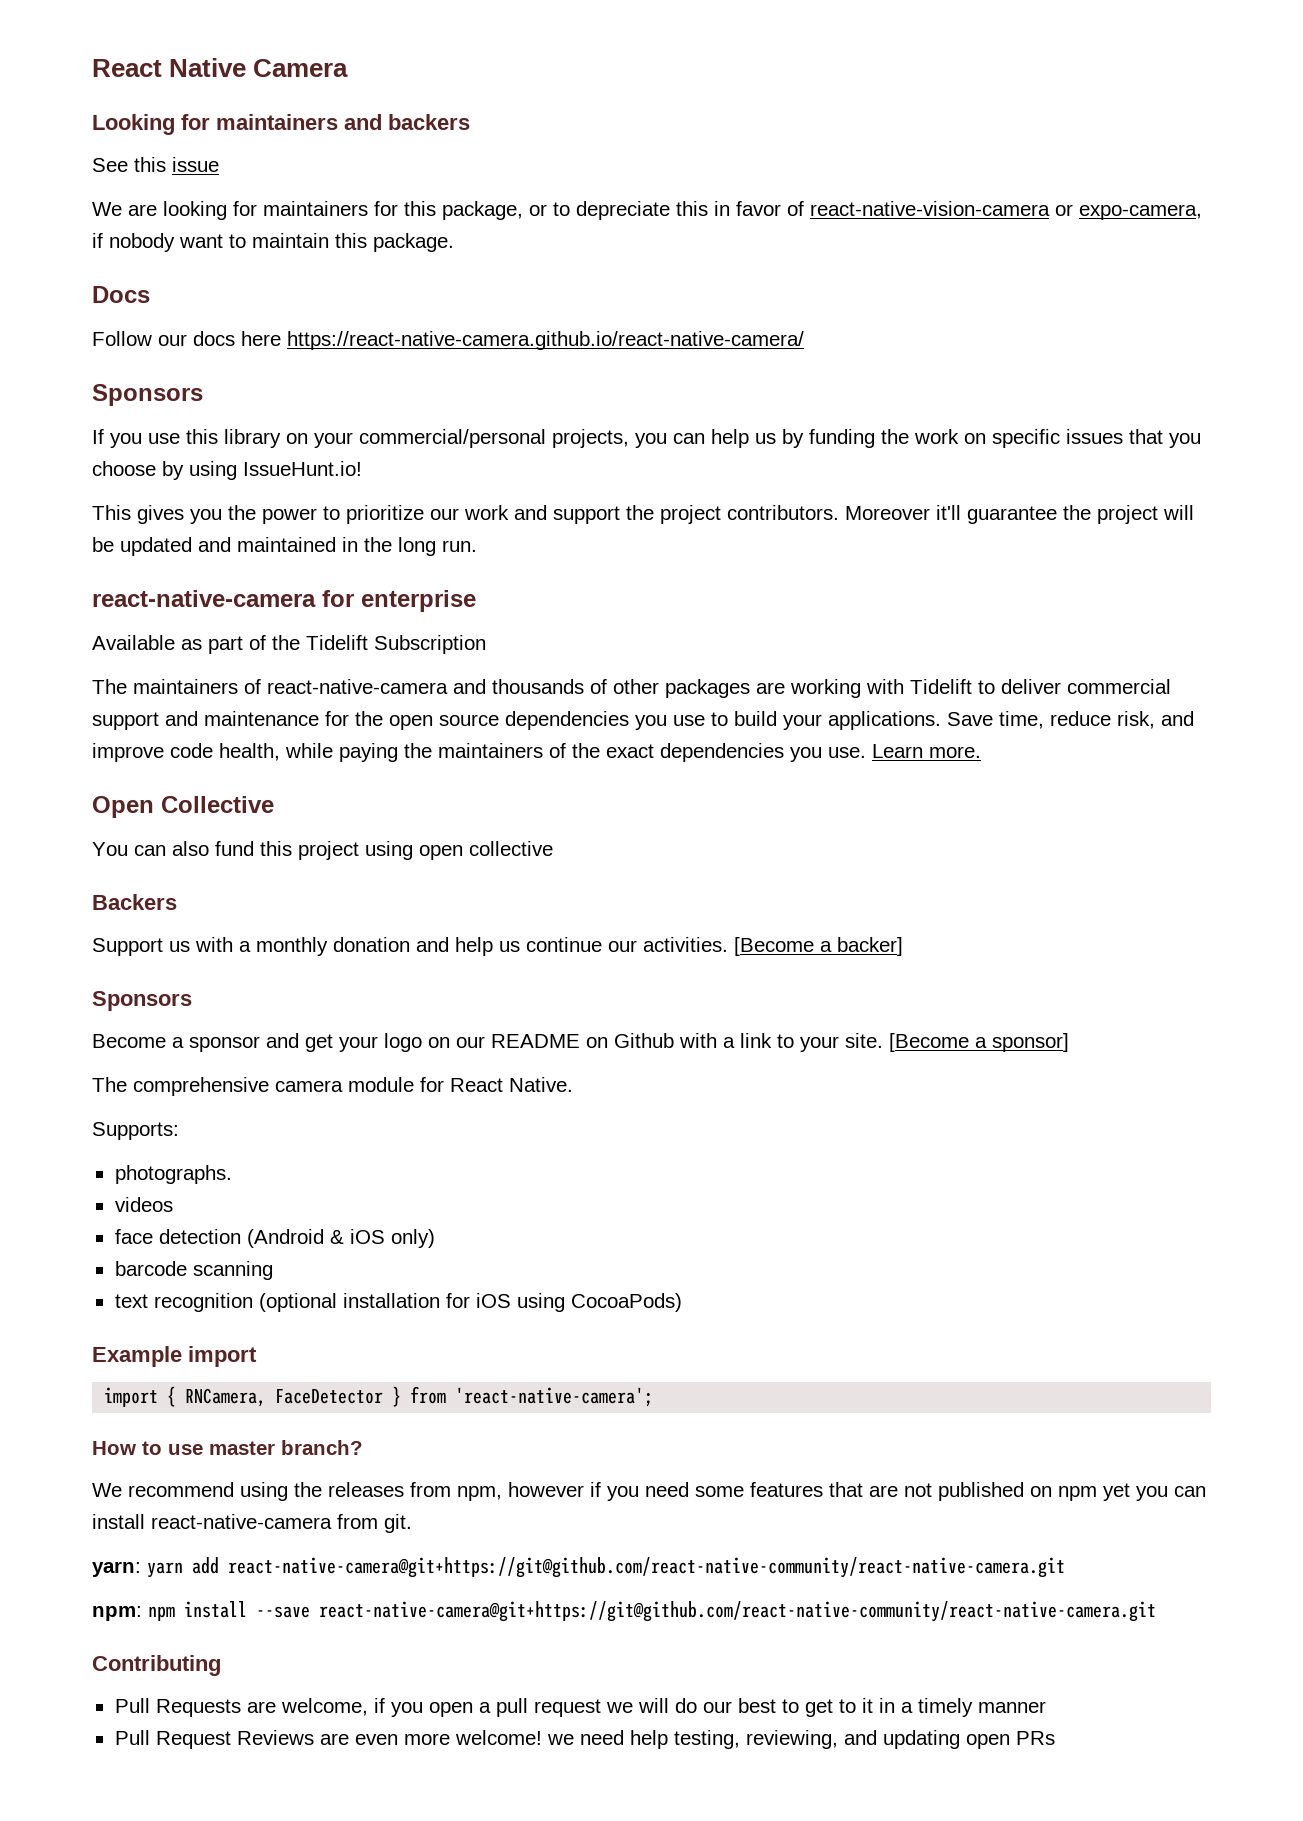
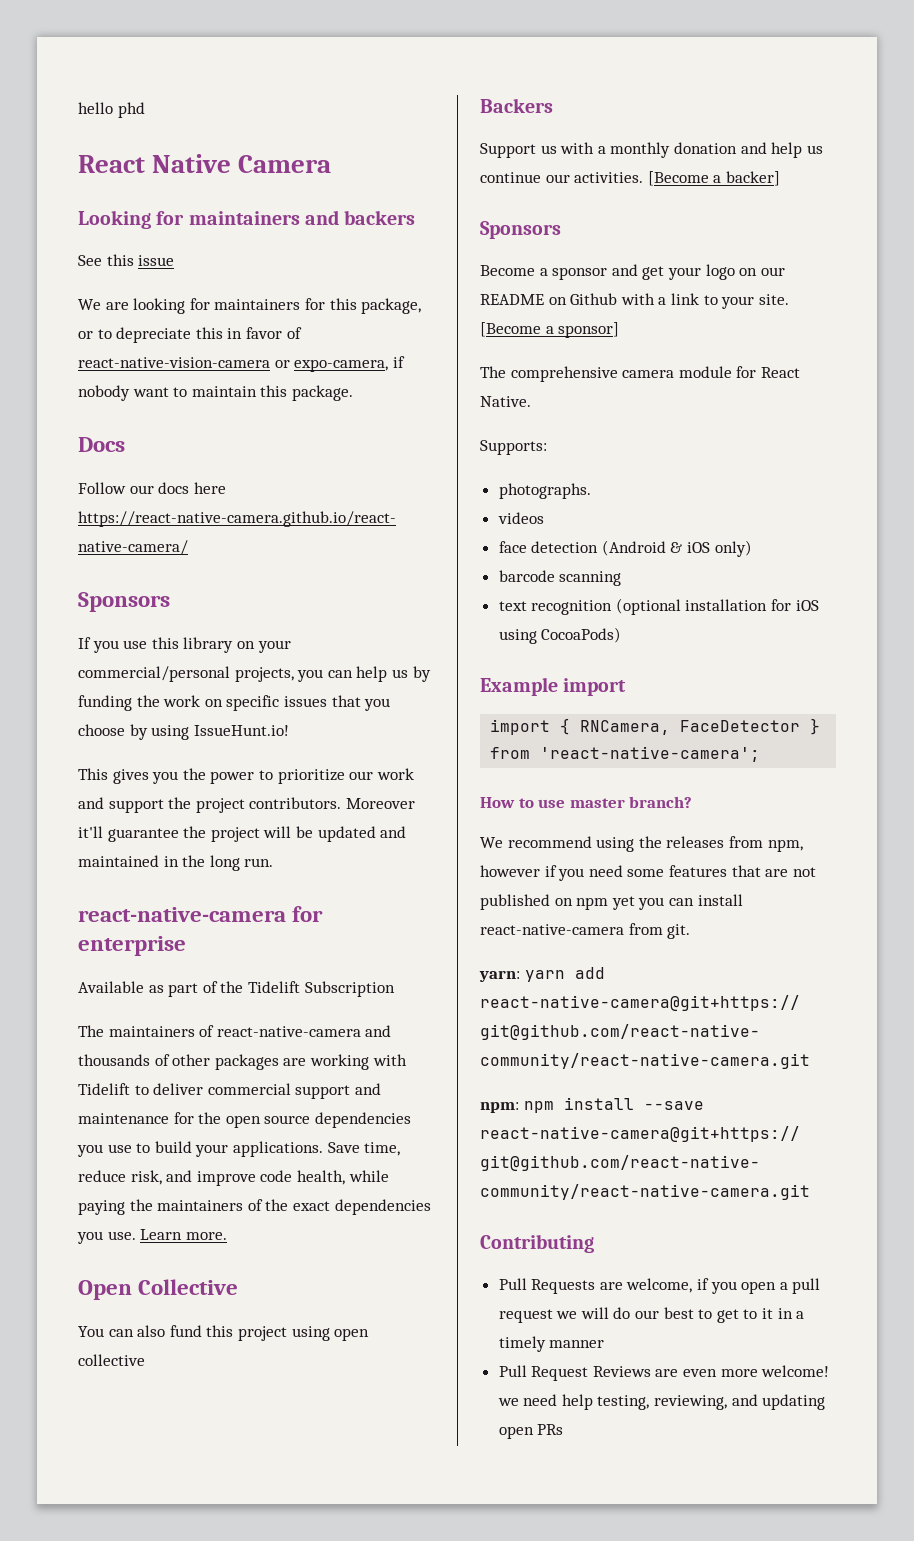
(92, 68) none -> [78,102,145,118] hello phd //

